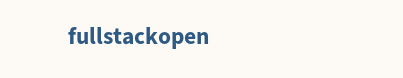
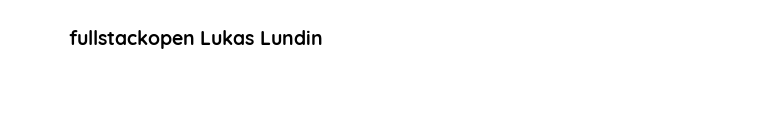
(209, 38) none -> [200,30,323,45] Lukas Lundin

